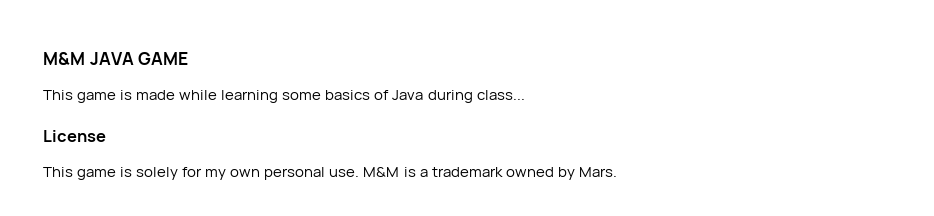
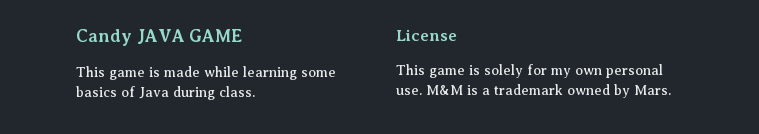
[43,52,85,65] M&M -> [76,29,132,46] Candy
[476,90,525,100] class... -> [219,86,255,97] class.

